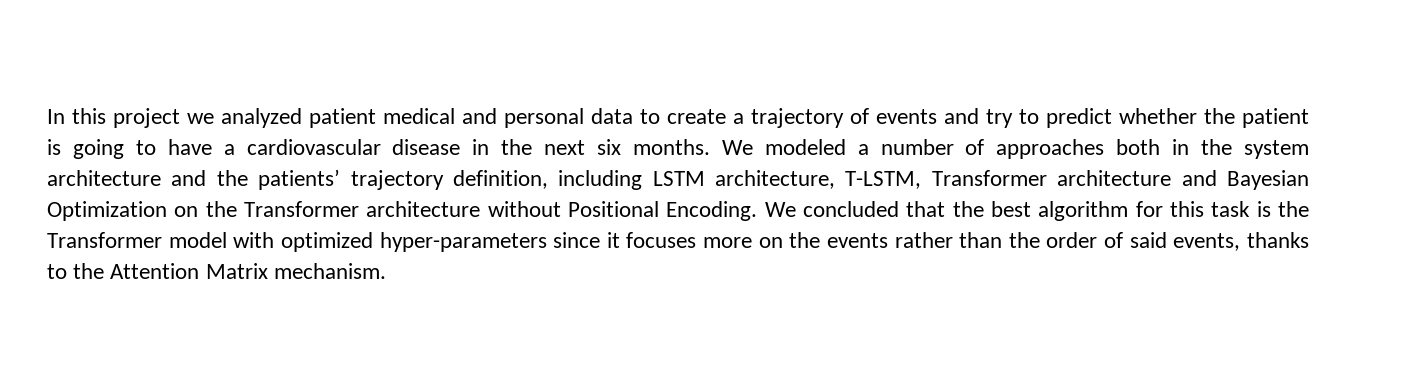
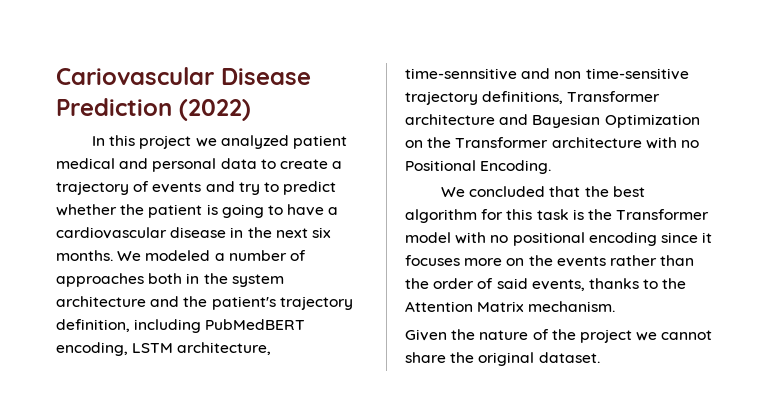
(47, 116) none -> [56,67,311,85] [56,98,251,121] Cariovascular Disease Prediction (2022) //
[258,169,341,190] patients’ -> [211,296,276,310] patient's
[652,170,922,189] LSTM architecture, T-LSTM, -> [205,319,306,330] [56,342,272,356] [405,68,689,80] [405,91,564,105] PubMedBERT encoding, LSTM architecture, time-sennsitive and non time-sensitive trajectory definitions,
[487,201,561,217] without -> [645,137,699,149] with no
(758, 211) none -> (552, 167) //
[280,232,547,252] optimized hyper-parameters -> [490,232,657,246] no positional encoding
(386, 271) none -> [405,329,713,343] [405,352,600,366] // Given the nature of the project we cannot share the original dataset.

